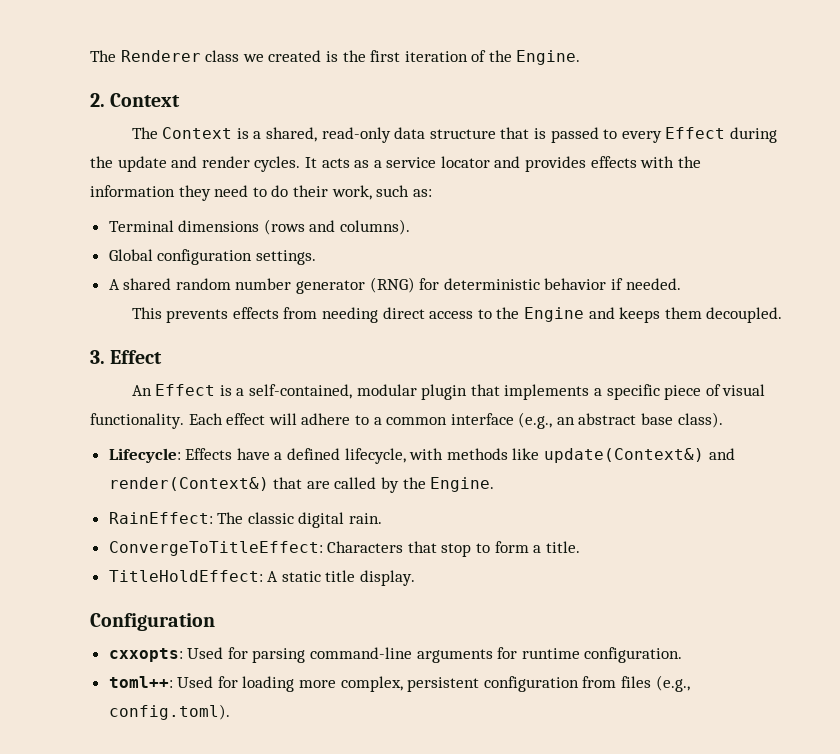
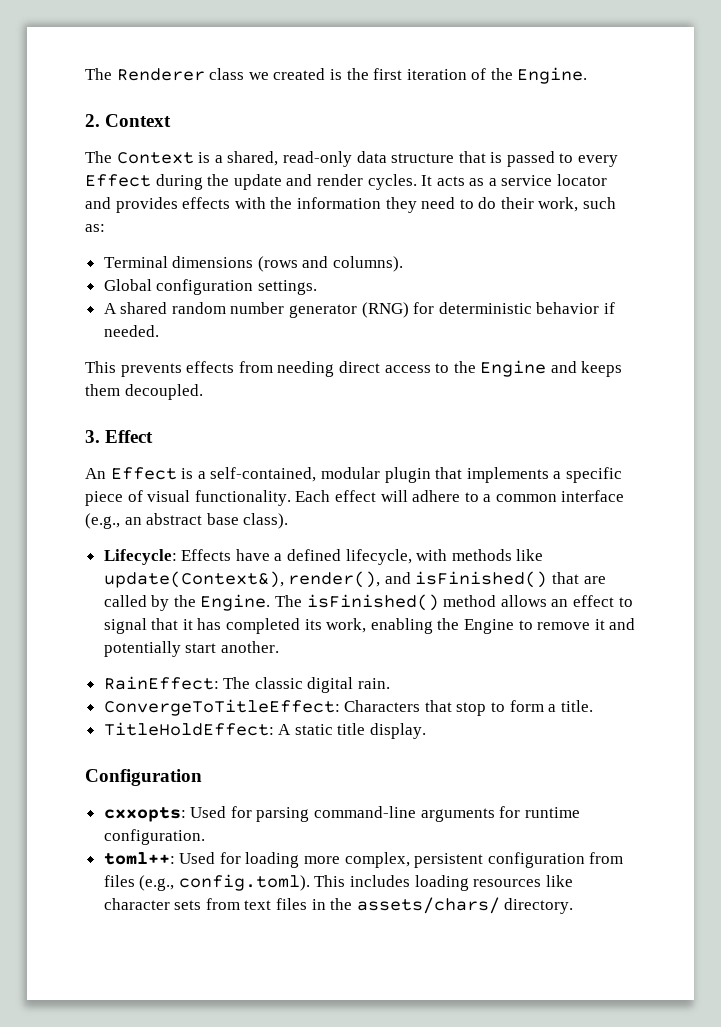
[544,448,735,463] [108,477,269,491] update(Context&) and render(Context&) -> [103,571,548,588] update(Context&), render(), and isFinished()
(495, 484) none -> [275,594,633,611] [103,618,636,634] [103,641,279,657] The isFinished() method allows an effect to signal that it has completed its work, enabling the Engine to remove it and potentially start another.
(230, 712) none -> [314,875,573,891] [103,897,574,914] This includes loading resources like character sets from text files in the assets/chars/ directory.

